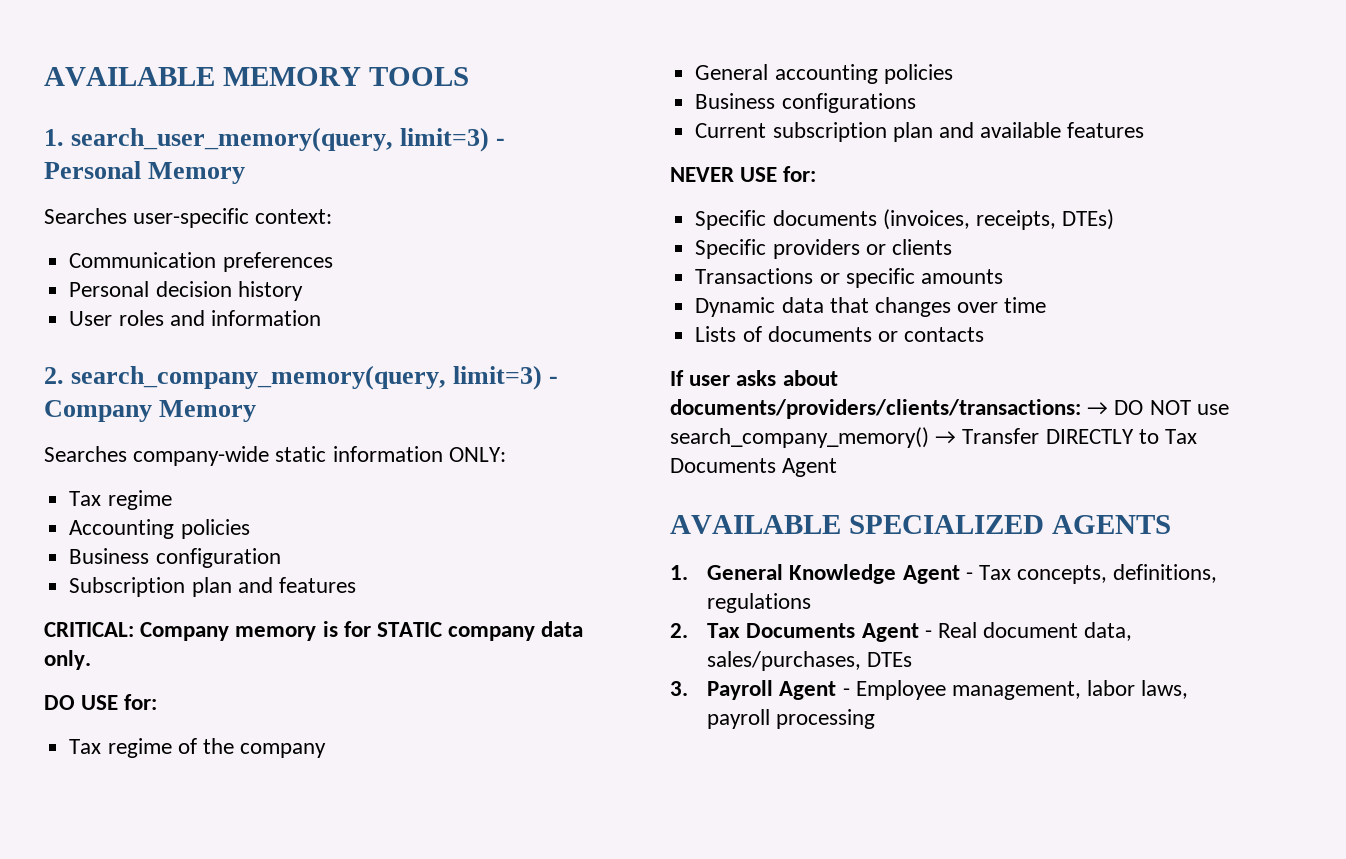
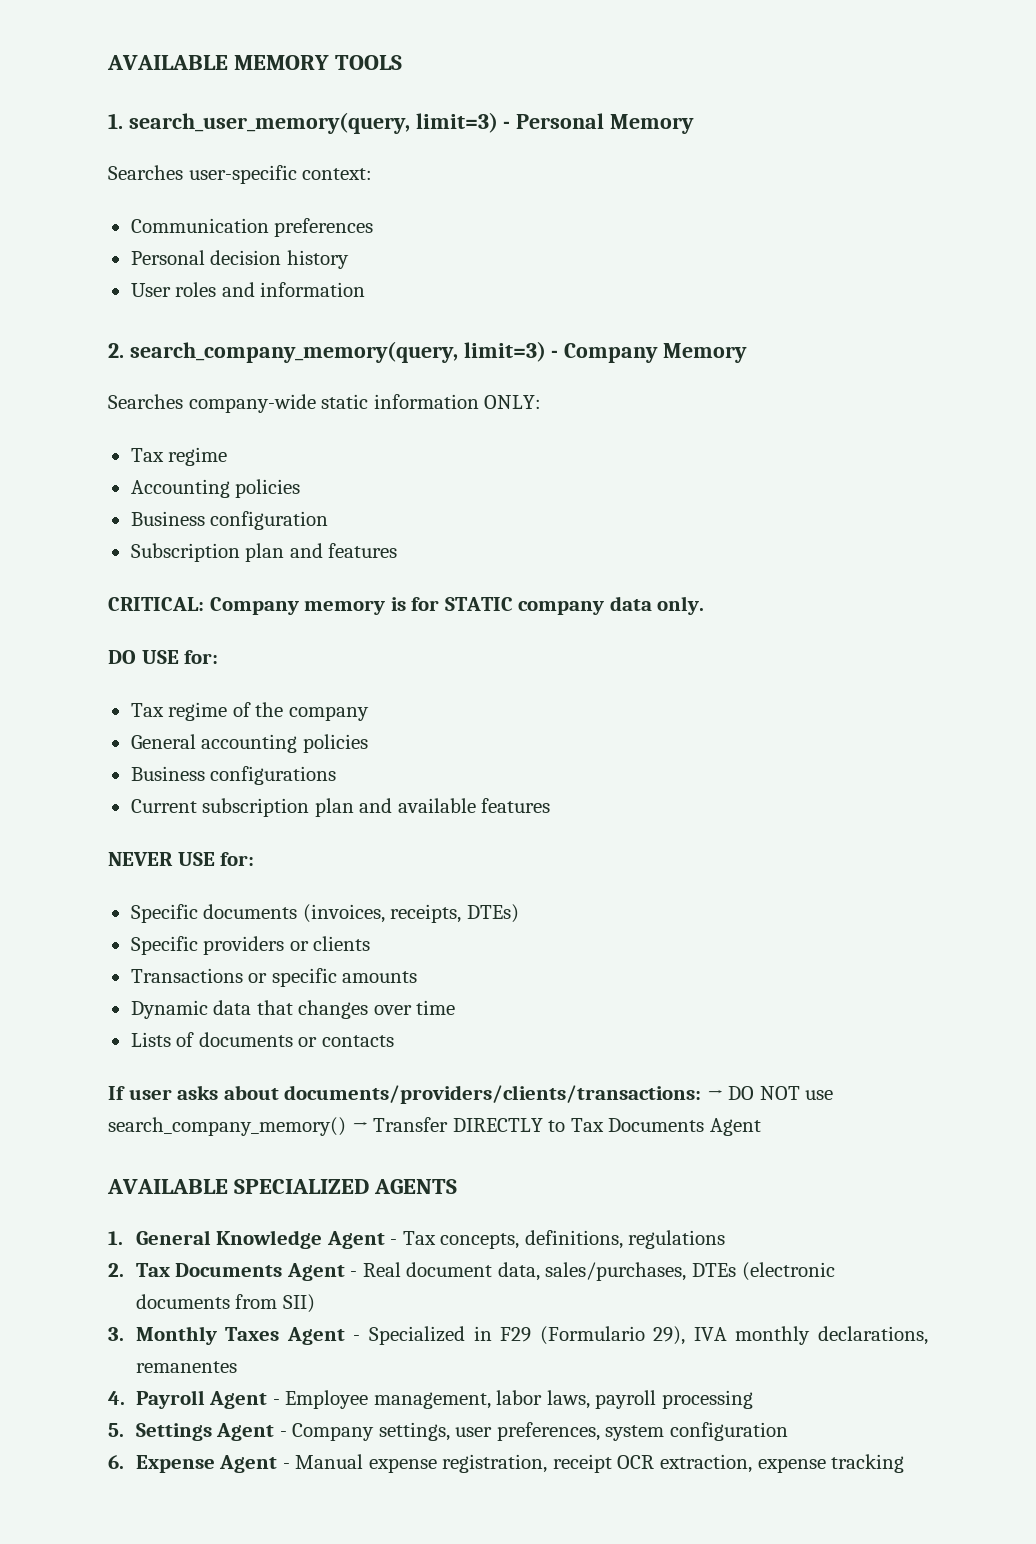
[670,681,688,696] // 3. -> [741,1262,835,1281] [135,1294,315,1313] [108,1326,928,1345] [135,1361,237,1373] [108,1391,125,1405] (electronic documents from SII) // 3. Monthly Taxes Agent - Specialized in F29 (Formulario 29), IVA monthly declarations, remanentes // 4.
(876, 719) none -> [108,1422,789,1441] [108,1454,905,1473] // 5. Settings Agent - Company settings, user preferences, system configuration // 6. Expense Agent - Manual expense registration, receipt OCR extraction, expense tracking

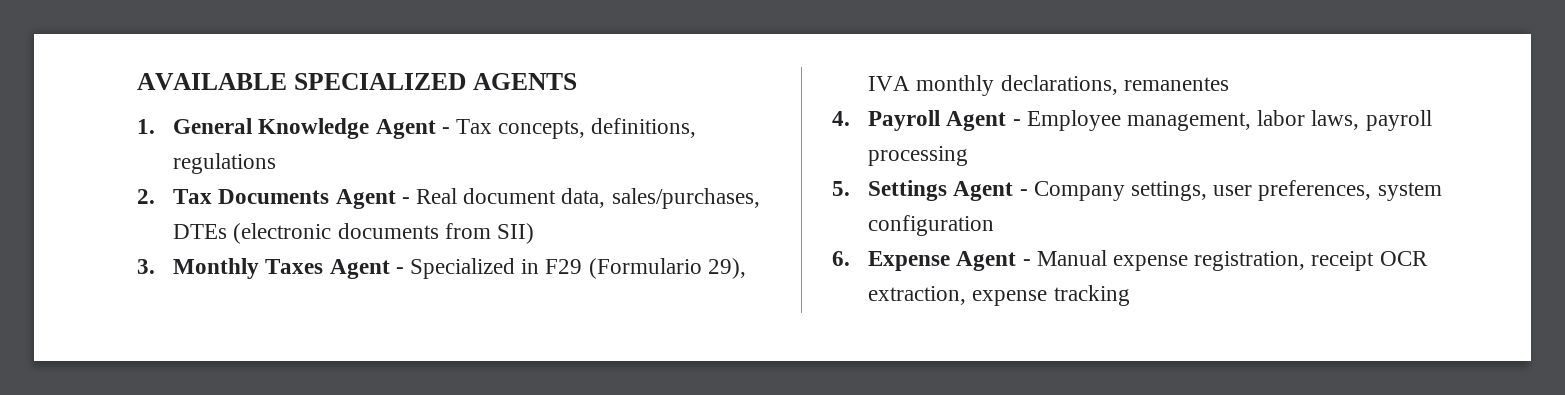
[107,55,403,70] [108,112,695,134] [108,165,373,184] [130,218,374,237] [130,250,349,269] [130,282,366,297] [108,341,748,363] [108,394,542,413] [130,447,228,466] [130,479,301,498] [130,511,329,530] [130,543,398,562] [108,596,705,615] [108,650,219,664] [130,702,369,721] [130,734,368,753] [130,766,337,785] [130,798,551,817] [108,852,255,866] [130,904,519,923] [130,936,371,955] [130,968,418,987] [130,1000,456,1019] [130,1032,394,1047] [108,1085,834,1104] [108,1117,761,1136] [107,1179,228,1194] AVAILABLE MEMORY TOOLS // 1. search_user_memory(query, limit=3) - Personal Memory // Searches user-specific context: // Communication preferences // Personal decision history // User roles and information // 2. search_company_memory(query, limit=3) - Company Memory // Searches company-wide static information ONLY: // Tax regime // Accounting policies // Business configuration // Subscription plan and features // CRITICAL: Company memory is for STATIC company data only. // DO USE for: // Tax regime of the company // General accounting policies // Business configurations // Current subscription plan and available features // NEVER USE for: // Specific documents (invoices, receipts, DTEs) // Specific providers or clients // Transactions or specific amounts // Dynamic data that changes over time // Lists of documents or contacts // If user asks about documents/providers/clients/transactions: → DO NOT use search_company_memory() → Transfer DIRECTLY to Tax Documents Agent // AVAILABLE -> [137,73,287,90] AVAILABLE

